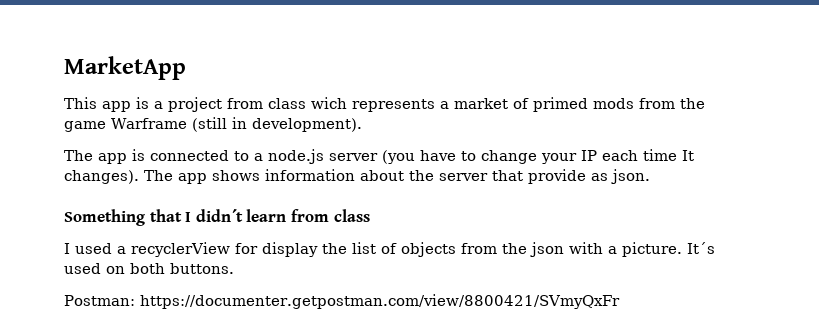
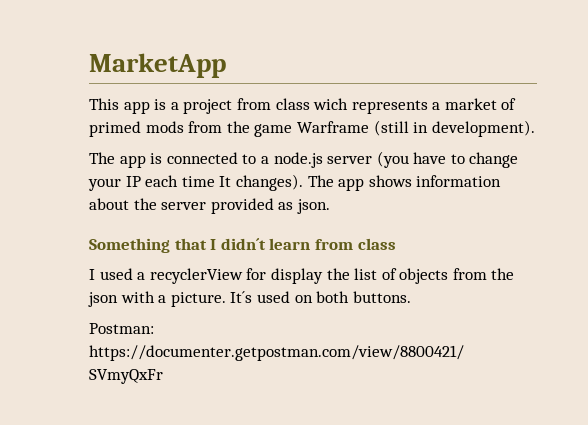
[492,169,586,184] that provide -> [210,198,274,214] provided

